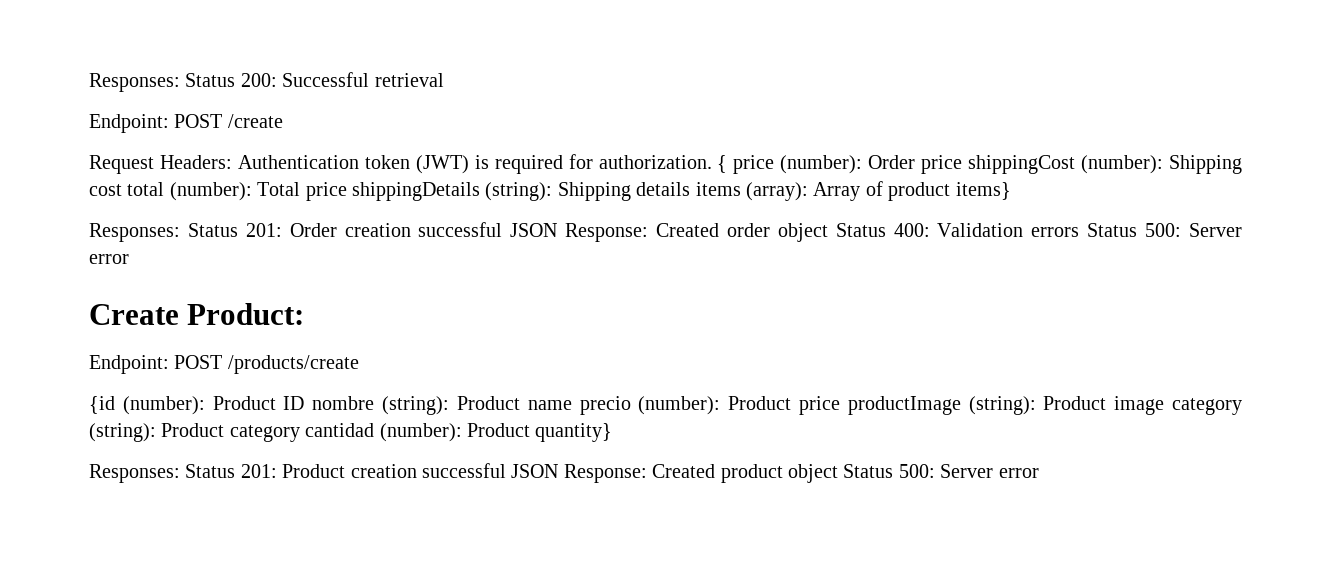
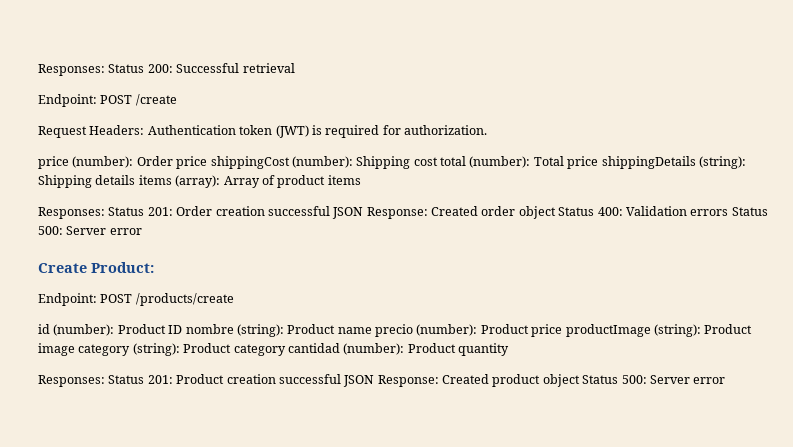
[717,155,728,173] { -> (487, 130) //
[955,182,1011,200] items} -> [327,175,361,185] items
[89,396,115,414] {id -> [38,324,50,334] id
[535,423,613,442] quantity} -> [458,343,509,356] quantity

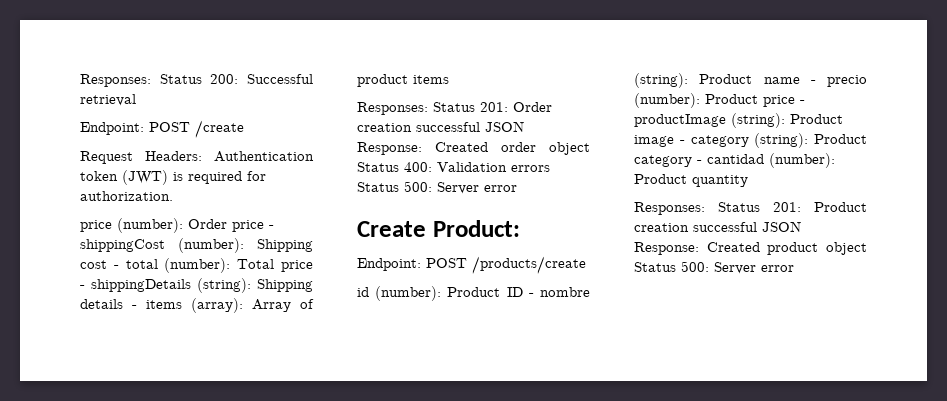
(208, 162) none -> [269,225,274,229] -
(438, 161) none -> [113,265,119,269] -
(599, 162) none -> [80,285,85,289] -
(136, 180) none -> [132,305,137,309] -
(183, 329) none -> [528,293,534,297] -
(372, 330) none -> [810,80,816,84] -
(563, 330) none -> [800,100,805,104] -
(75, 349) none -> [679,140,685,144] -
(286, 350) none -> [697,160,702,164] -

